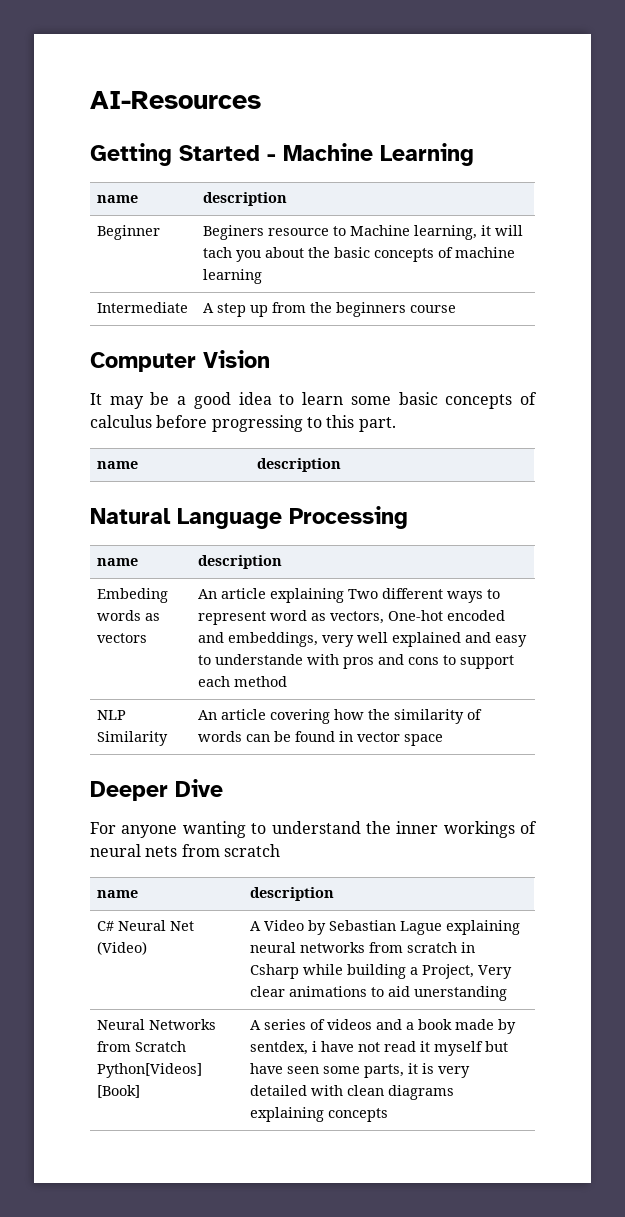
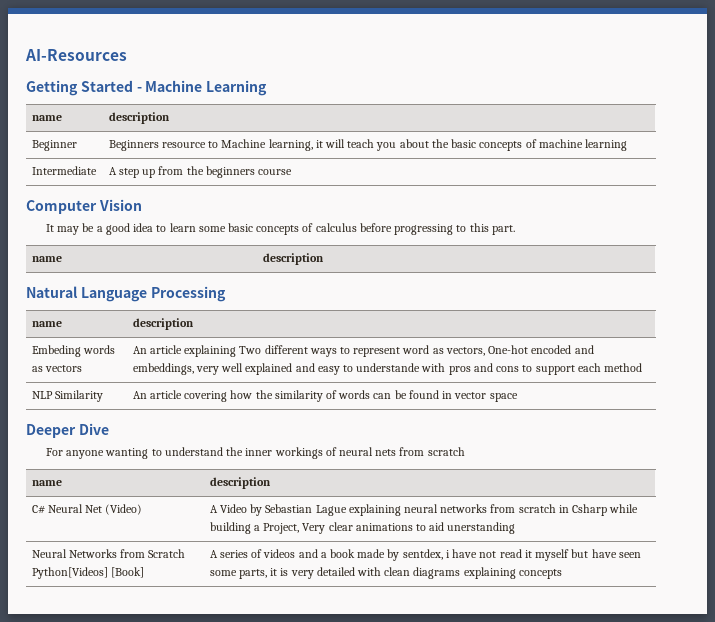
[203,225,265,240] Beginers -> [108,140,159,151] Beginners
[203,247,233,258] tach -> [347,139,375,148] teach

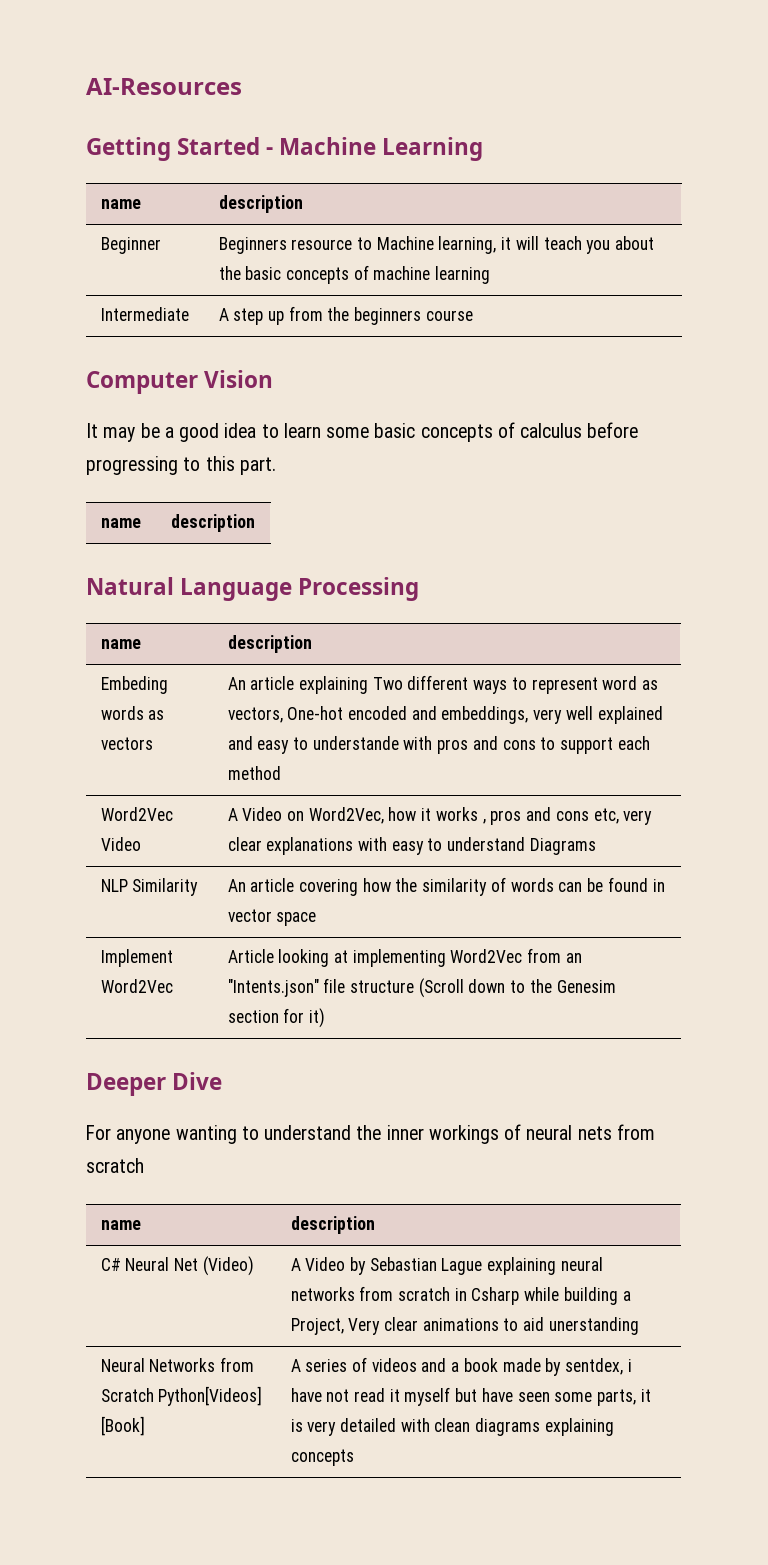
(643, 367) none -> [100,807,173,821] [100,837,141,851] [227,807,653,825] [227,837,596,855] // Word2Vec Video | A Video on Word2Vec, how it works , pros and cons etc, very clear explanations with easy to understand Diagrams
(518, 397) none -> [100,949,173,967] [100,979,173,993] [227,948,582,967] [227,978,616,998] [227,1008,325,1028] // Implement Word2Vec | Article looking at implementing Word2Vec from an "Intents.json" file structure (Scroll down to the Genesim section for it)

